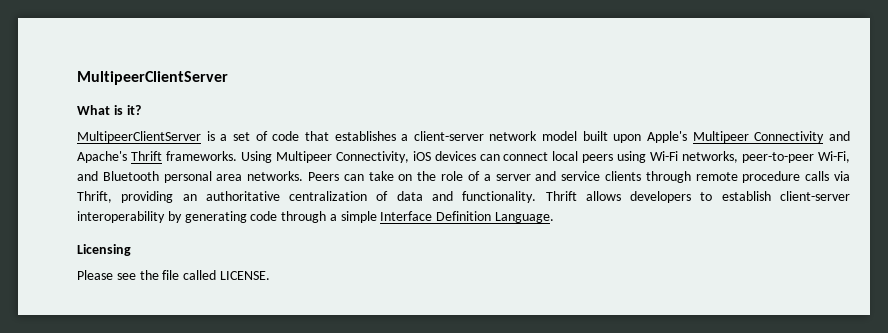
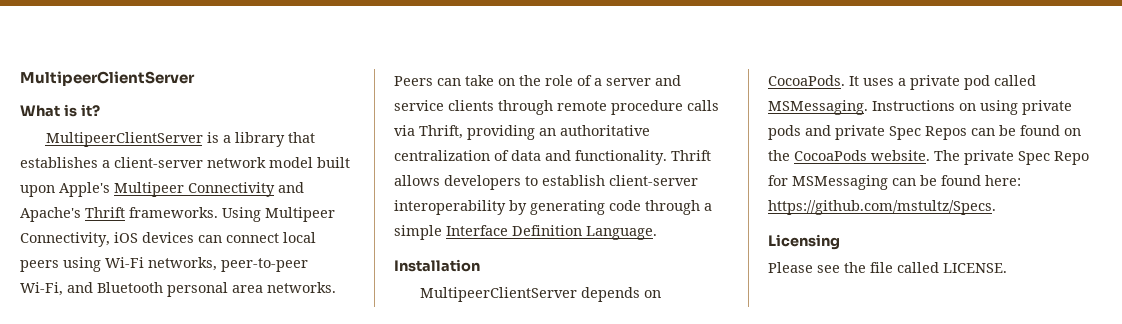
[232,131,300,141] set of code -> [234,132,285,147] library
(555, 217) none -> [394,259,480,272] [419,287,661,302] [768,75,1036,90] [768,100,1072,115] [768,125,1081,140] [768,150,1089,165] [768,175,1021,190] [768,200,996,215] // Installation // MultipeerClientServer depends on CocoaPods. It uses a private pod called MSMessaging. Instructions on using private pods and private Spec Repos can be found on the CocoaPods website. The private Spec Repo for MSMessaging can be found here: https://github.com/mstultz/Specs.

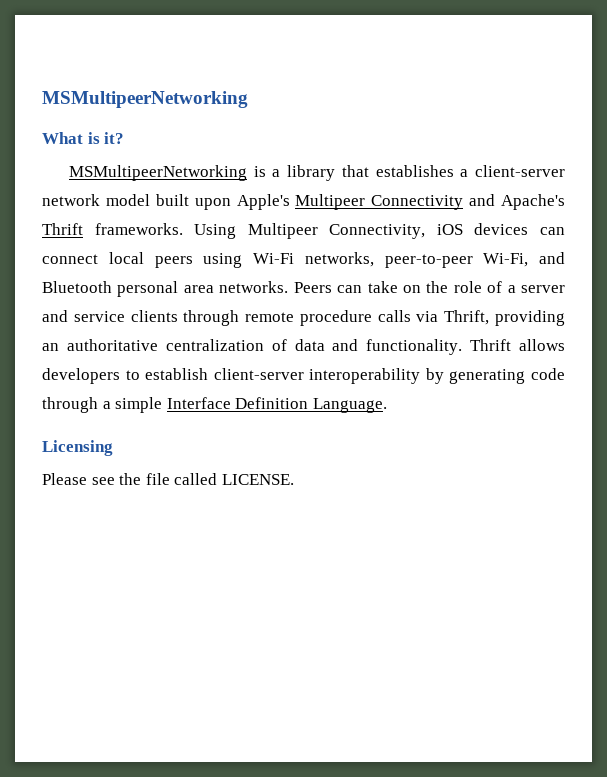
[20,71,195,86] MultipeerClientServer -> [42,91,248,108] MSMultipeerNetworking
[45,132,203,147] MultipeerClientServer -> [68,165,247,181] MSMultipeerNetworking
[394,259,480,272] [419,287,661,302] [768,75,1036,90] [768,100,1072,115] [768,125,1081,140] [768,150,1089,165] [768,175,1021,190] [768,200,996,215] // Installation // MultipeerClientServer depends on CocoaPods. It uses a private pod called MSMessaging. Instructions on using private pods and private Spec Repos can be found on the CocoaPods website. The private Spec Repo for MSMessaging can be found here: https://github.com/mstultz/Specs. -> (387, 405) none

